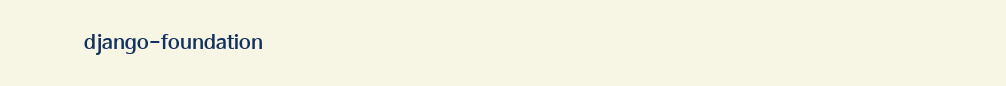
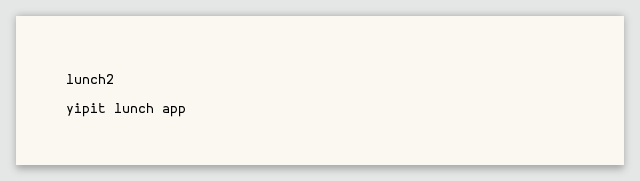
[84,33,263,56] django-foundation -> [66,74,114,84] [66,103,186,117] lunch2 // yipit lunch app

